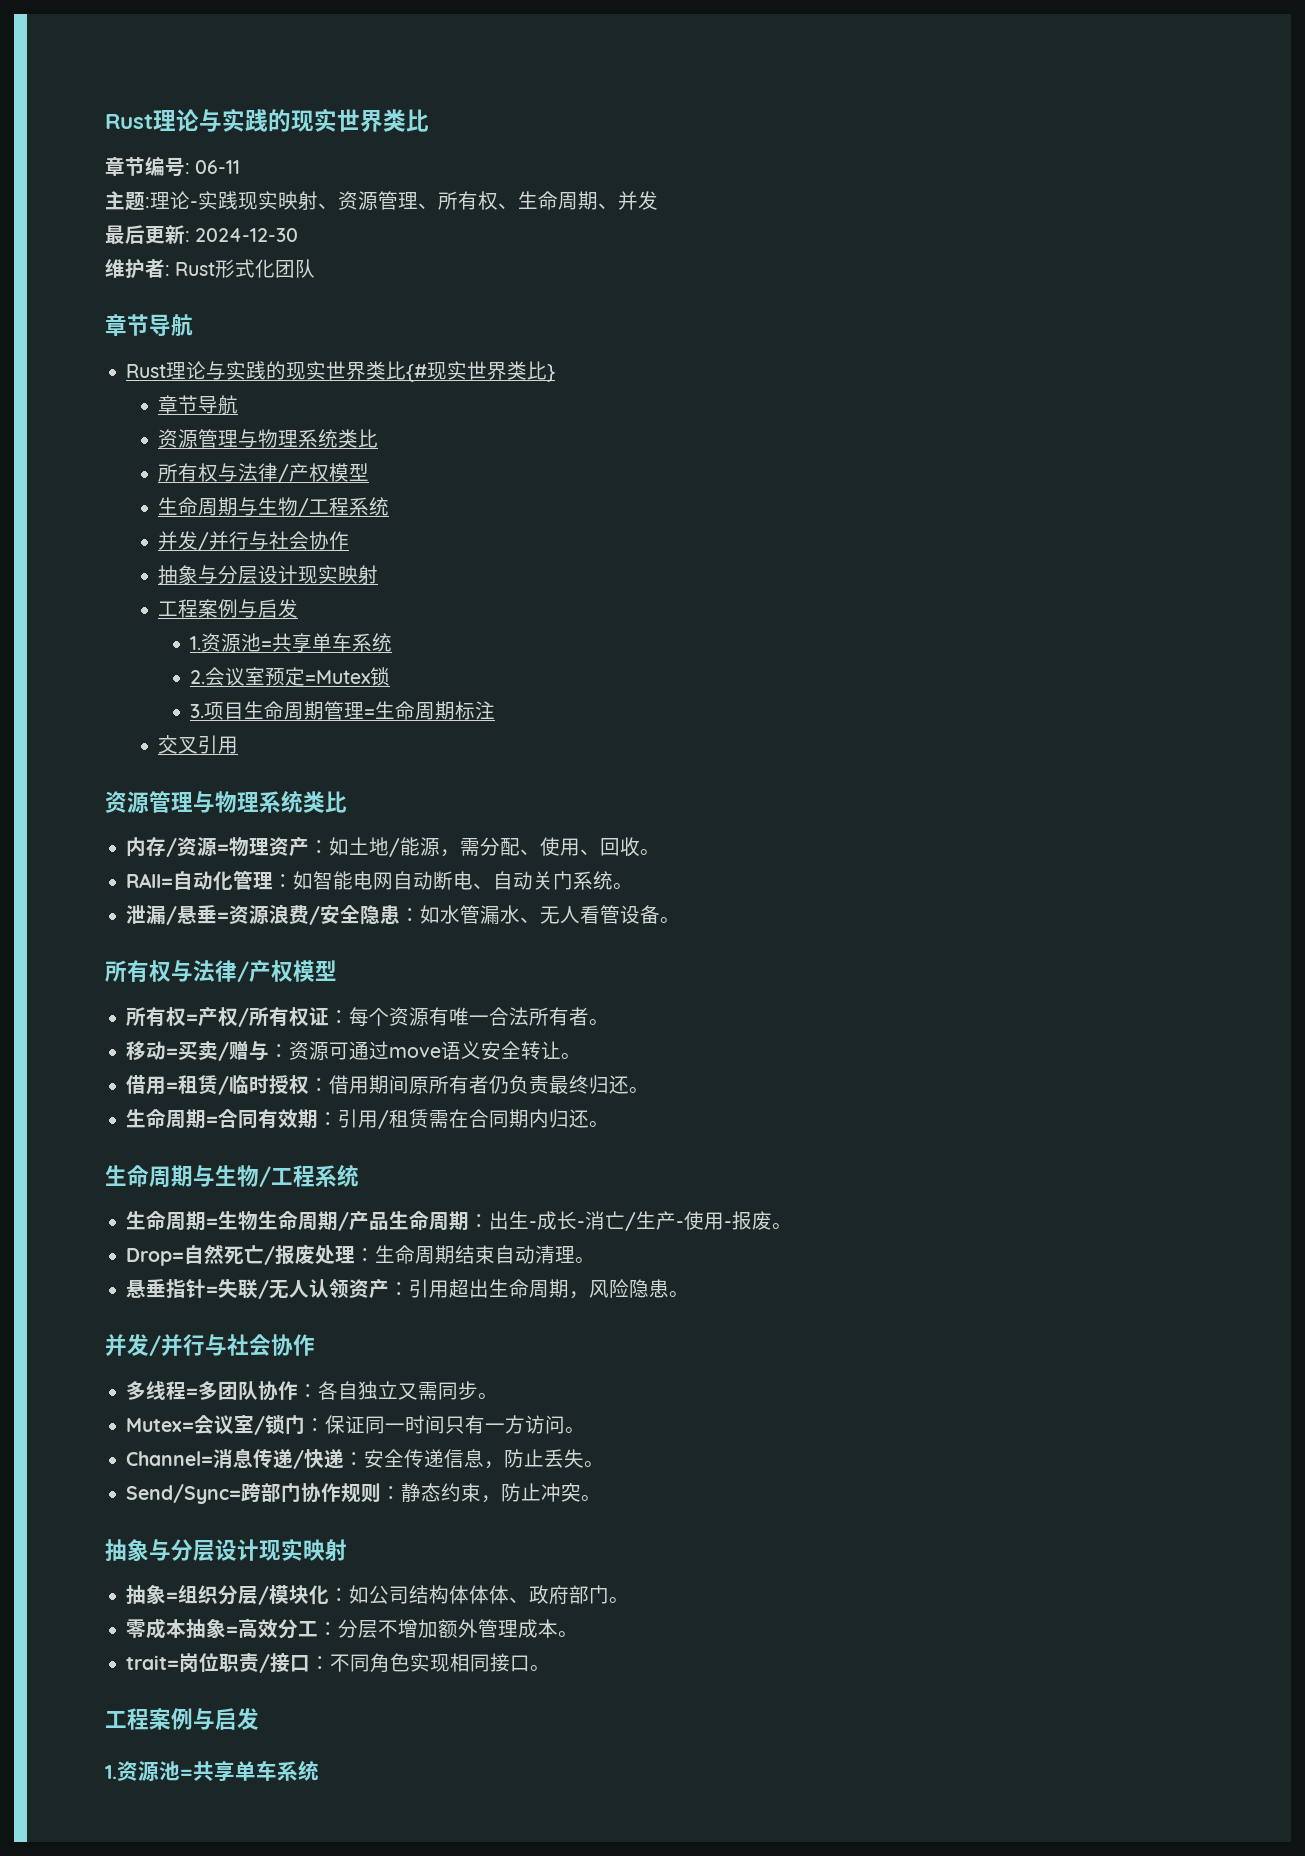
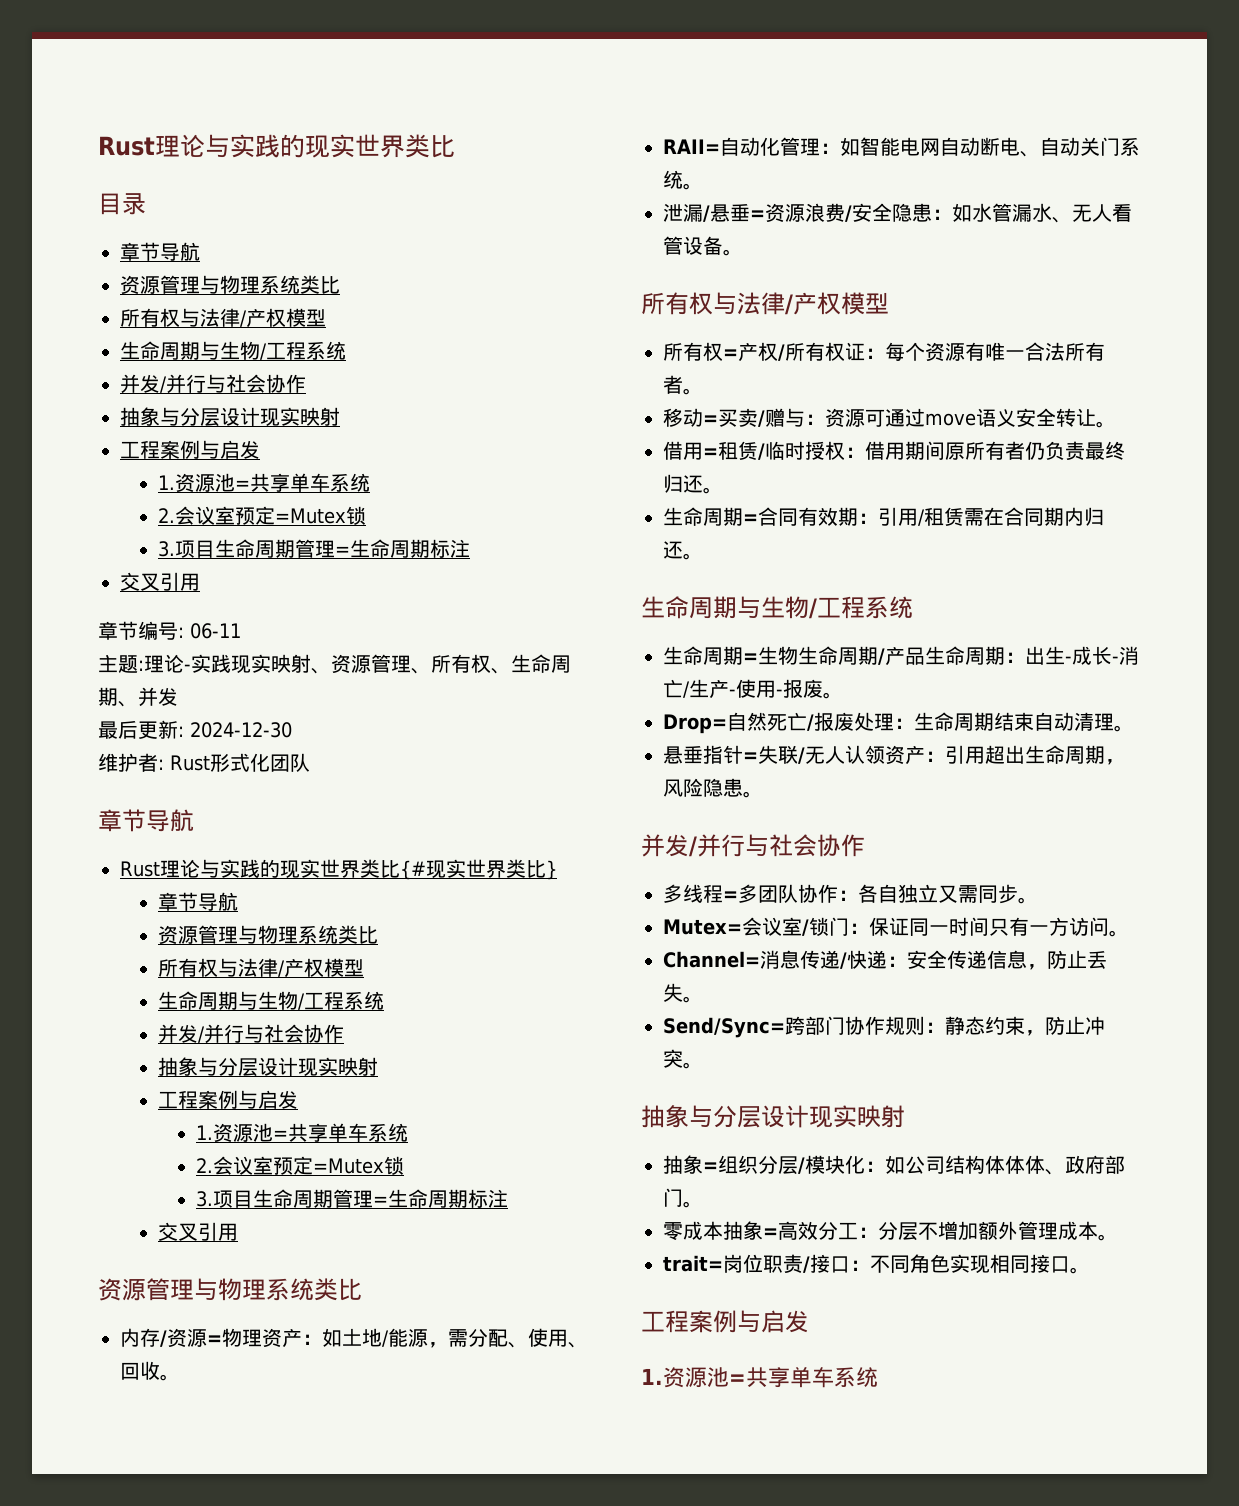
[105,108,429,132] Rust理论与实践的现实世界类比 -> [98,134,455,158] [98,193,146,215] [120,242,200,261] [120,275,340,295] [120,308,326,327] [120,341,346,360] [120,374,306,394] [120,407,340,427] [120,440,260,459] [157,473,370,493] [157,506,366,525] [157,539,470,558] [120,572,200,591] Rust理论与实践的现实世界类比 // 目录 // 章节导航 // 资源管理与物理系统类比 // 所有权与法律/产权模型 // 生命周期与生物/工程系统 // 并发/并行与社会协作 // 抽象与分层设计现实映射 // 工程案例与启发 // 1.资源池=共享单车系统 // 2.会议室预定=Mutex锁 // 3.项目生命周期管理=生命周期标注 // 交叉引用

